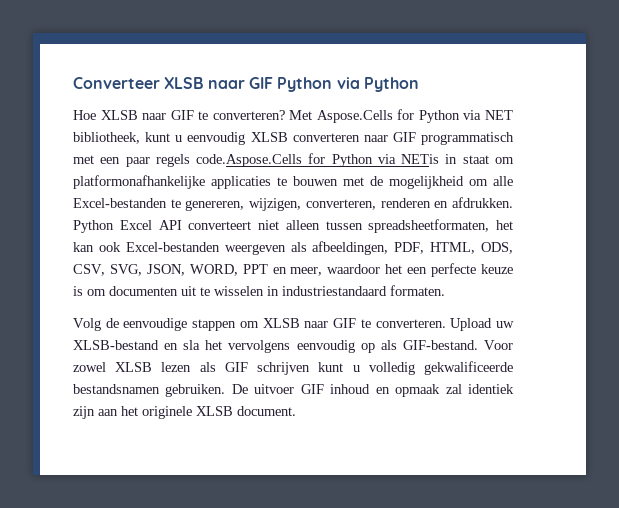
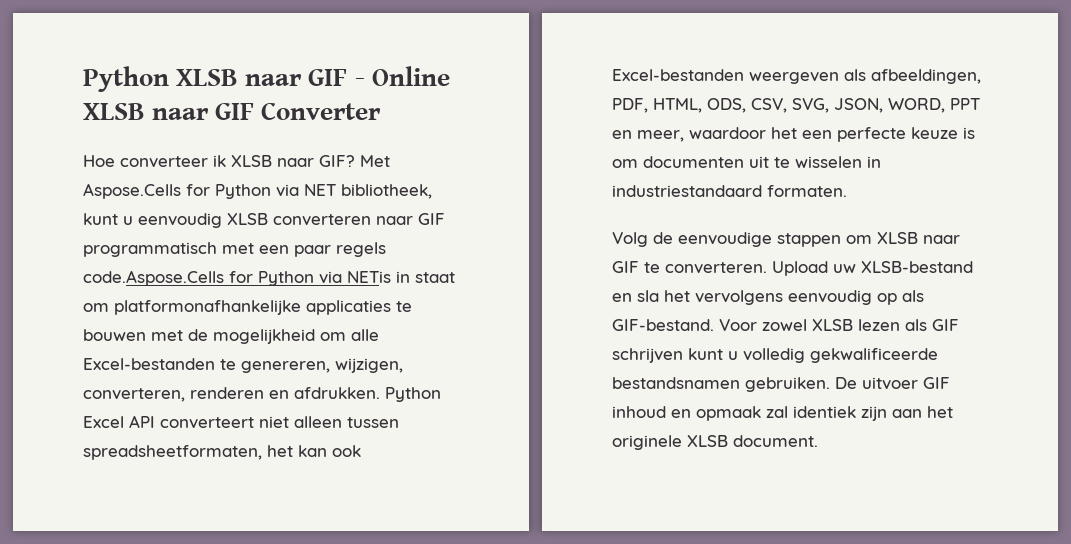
[73,77,419,92] [73,110,285,120] Converteer XLSB naar GIF Python via Python // Hoe XLSB naar GIF te converteren? -> [83,66,450,92] [83,102,382,120] [83,155,355,168] Python XLSB naar GIF - Online XLSB naar GIF Converter // Hoe converteer ik XLSB naar GIF?

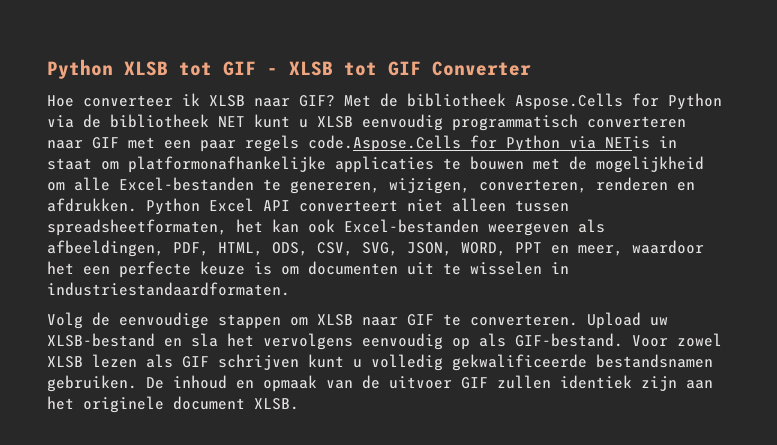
[245,74,303,86] naar -> [179,62,212,76] tot
[371,66,450,86] [83,103,210,120] Online XLSB naar -> [289,61,377,76] XLSB tot
(390, 161) none -> [380,93,506,107] de bibliotheek
[304,184,432,199] [83,213,268,228] NET bibliotheek, kunt u eenvoudig XLSB -> [83,114,578,131] de bibliotheek NET kunt u XLSB eenvoudig programmatisch
[83,242,217,257] programmatisch -> (119, 143) none
[612,185,847,197] industriestandaard formaten. -> [47,282,290,296] industriestandaardformaten.
[862,377,950,390] uitvoer GIF -> (164, 383) none
[766,406,788,418] zal -> [326,375,551,389] van de uitvoer GIF zullen
[687,435,818,447] XLSB document. -> [173,396,299,410] document XLSB.

